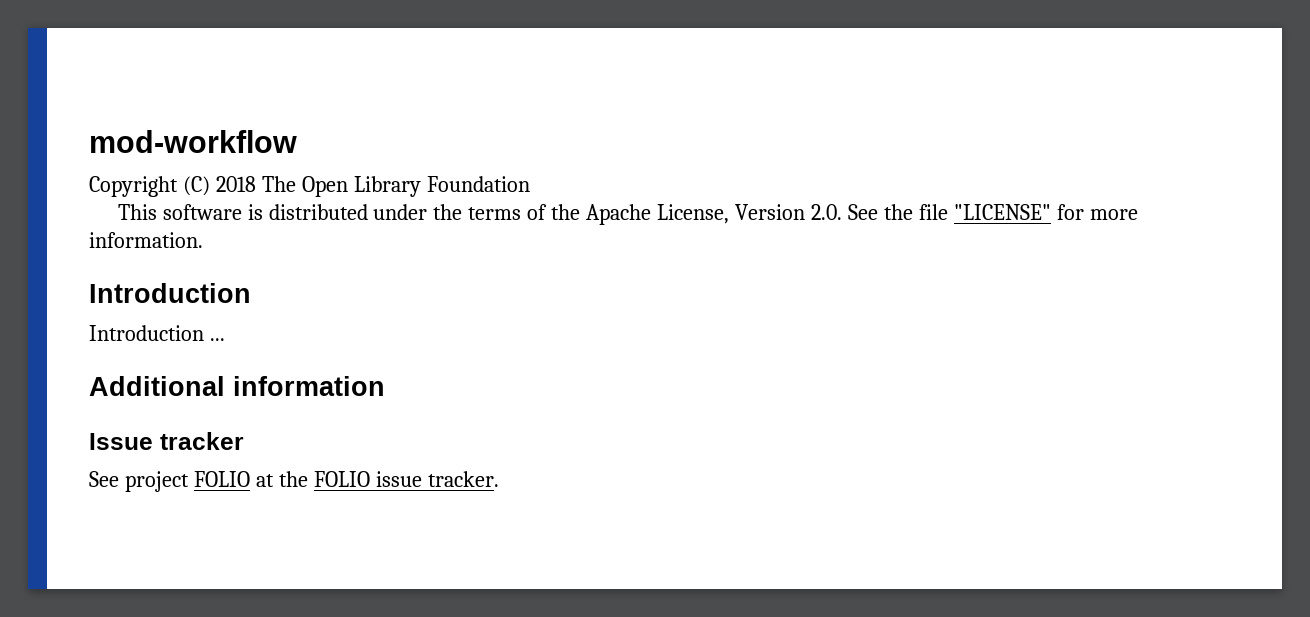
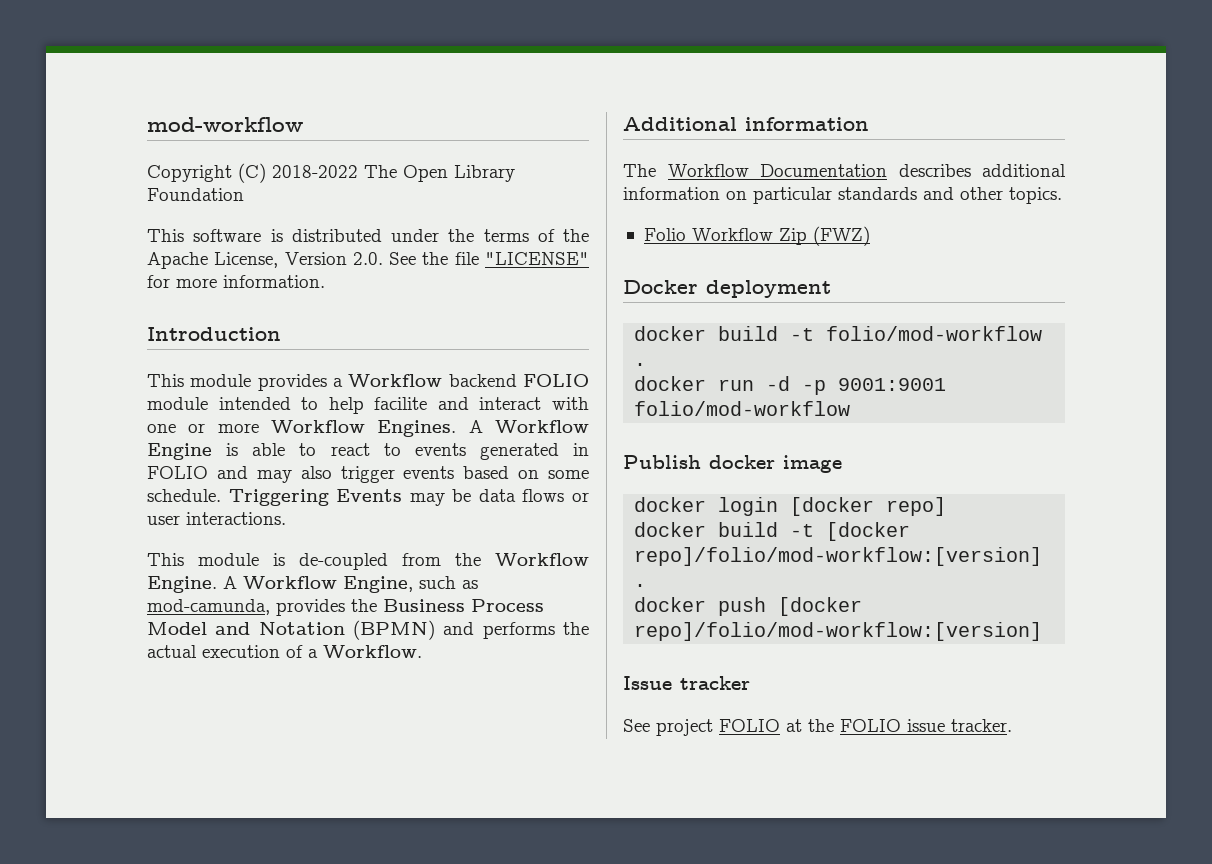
[215,176,256,192] 2018 -> [272,165,358,178] 2018-2022
[89,325,225,341] [89,376,385,396] Introduction ... // Additional information -> [147,374,589,391] [147,397,589,414] [147,420,589,437] [147,443,589,460] [147,466,589,483] [147,489,589,506] [147,512,286,525] [147,553,589,570] [147,576,478,593] [147,599,544,616] [147,620,589,640] [147,645,422,658] [623,117,869,131] [623,164,1066,177] [623,187,1062,204] [643,226,870,246] [623,280,831,298] [634,326,1043,341] [634,363,647,366] [634,376,947,395] [634,401,851,416] [623,455,842,473] [634,497,947,516] [634,522,911,541] [634,547,1043,566] [634,584,647,587] [634,597,863,616] [634,622,1043,641] This module provides a Workflow backend FOLIO module intended to help facilite and interact with one or more Workflow Engines. A Workflow Engine is able to react to events generated in FOLIO and may also trigger events based on some schedule. Triggering Events may be data flows or user interactions. // This module is de-coupled from the Workflow Engine. A Workflow Engine, such as mod-camunda, provides the Business Process Model and Notation (BPMN) and performs the actual execution of a Workflow. // Additional information // The Workflow Documentation describes additional information on particular standards and other topics. // Folio Workflow Zip (FWZ) // Docker deployment // docker build -t folio/mod-workflow . // docker run -d -p 9001:9001 folio/mod-workflow // Publish docker image // docker login [docker repo] // docker build -t [docker repo]/folio/mod-workflow:[version] . // docker push [docker repo]/folio/mod-workflow:[version]

